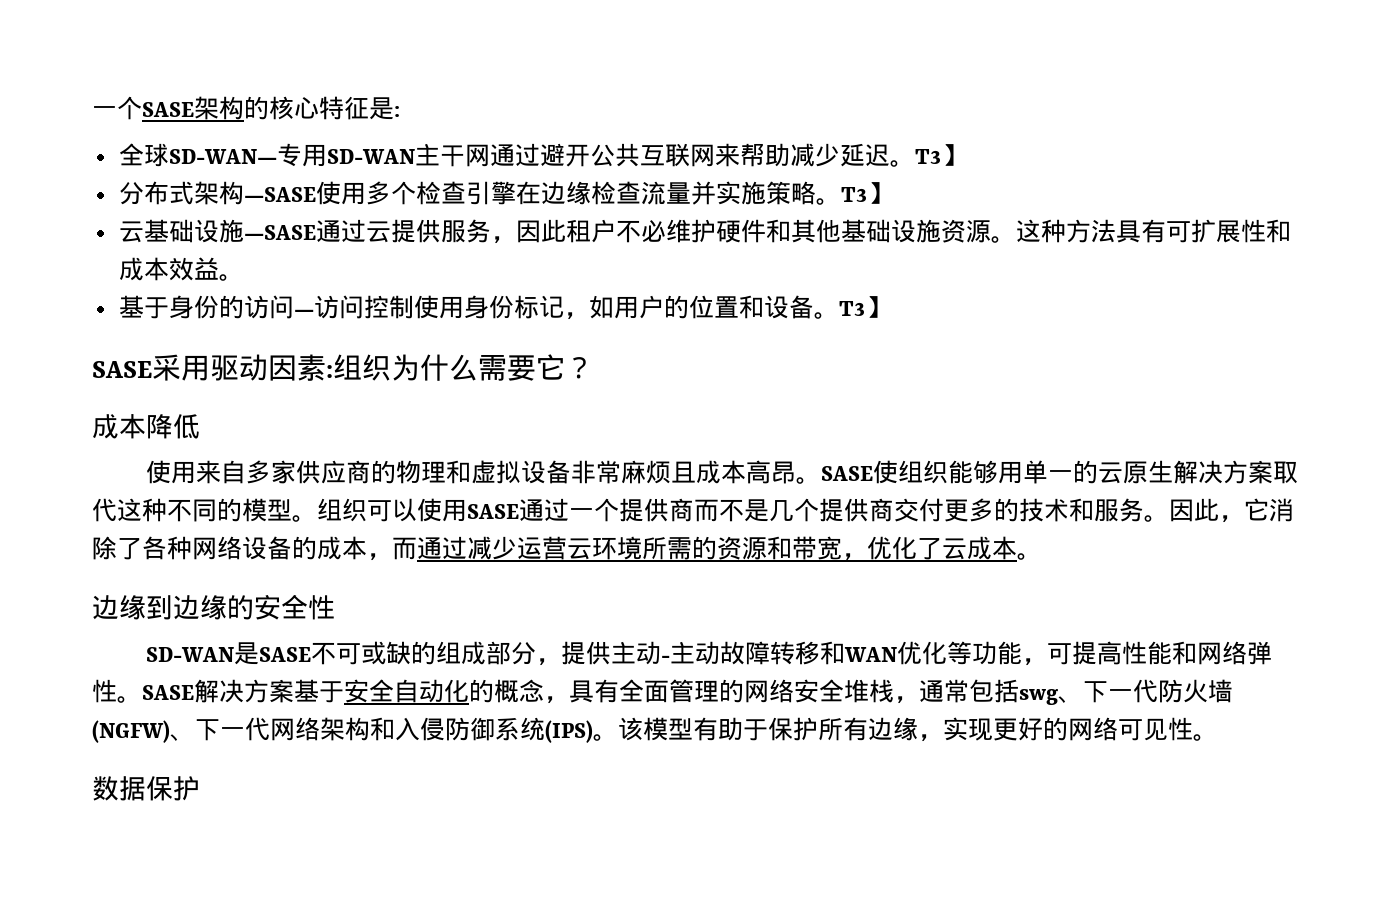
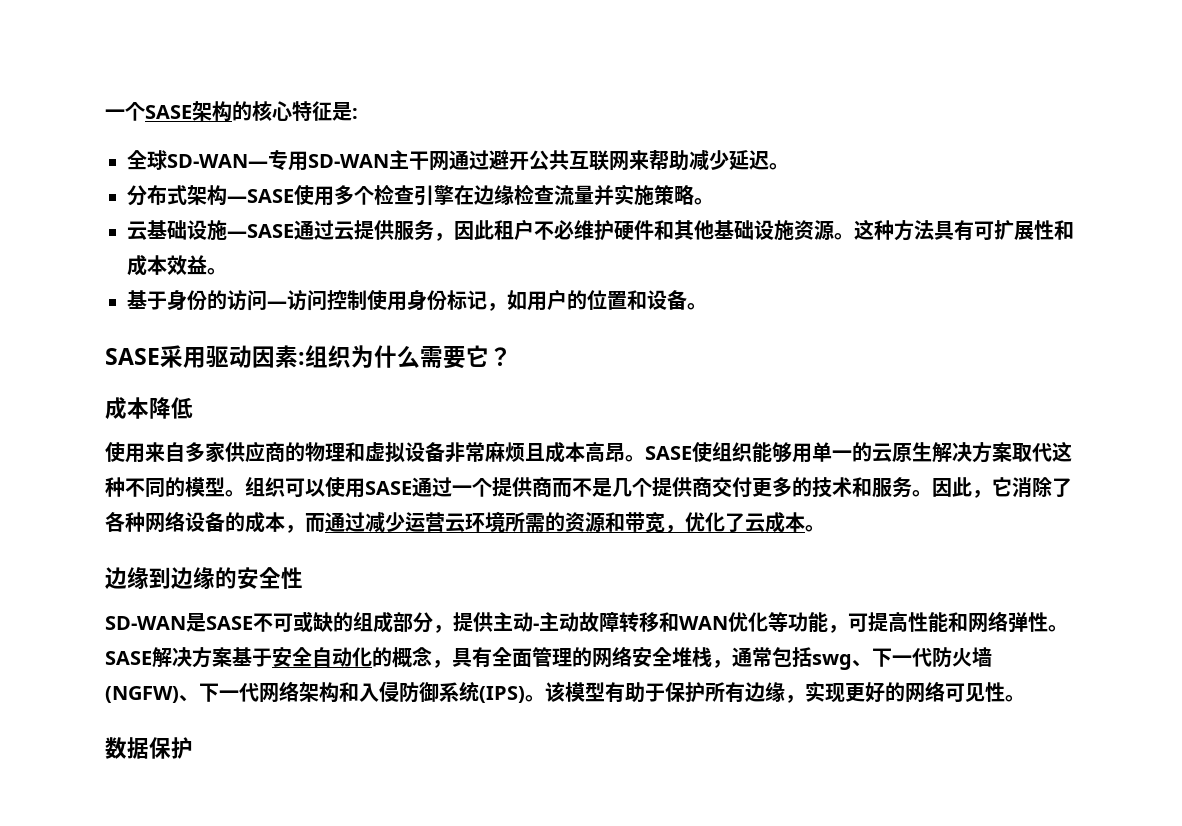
[914,144,966,166] T3】 -> (789, 166) none
[840,182,892,204] T3】 -> (714, 201) none
[838,296,890,318] T3】 -> (707, 306) none

